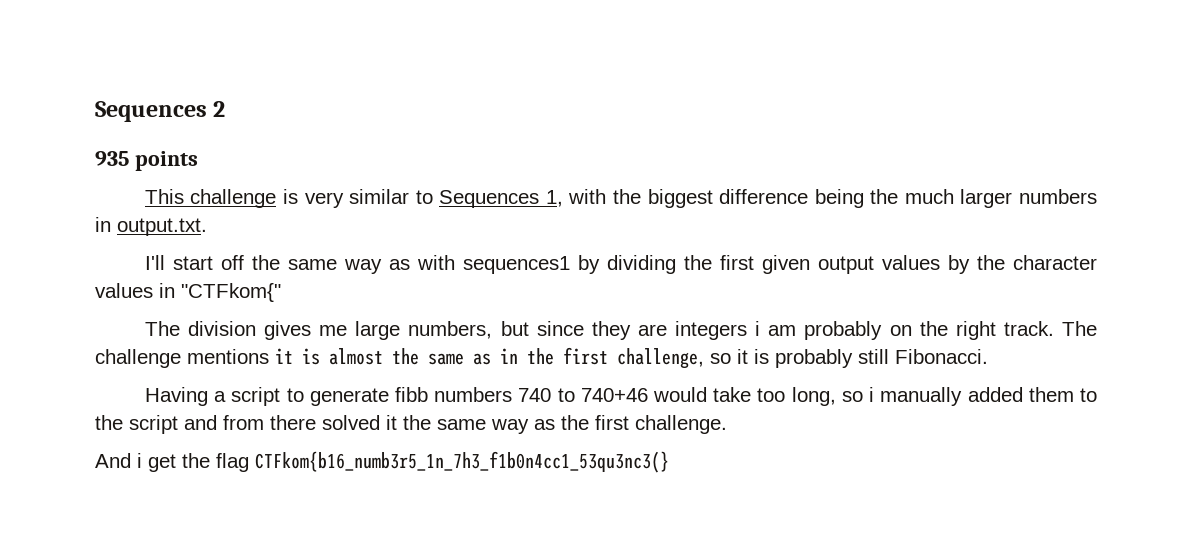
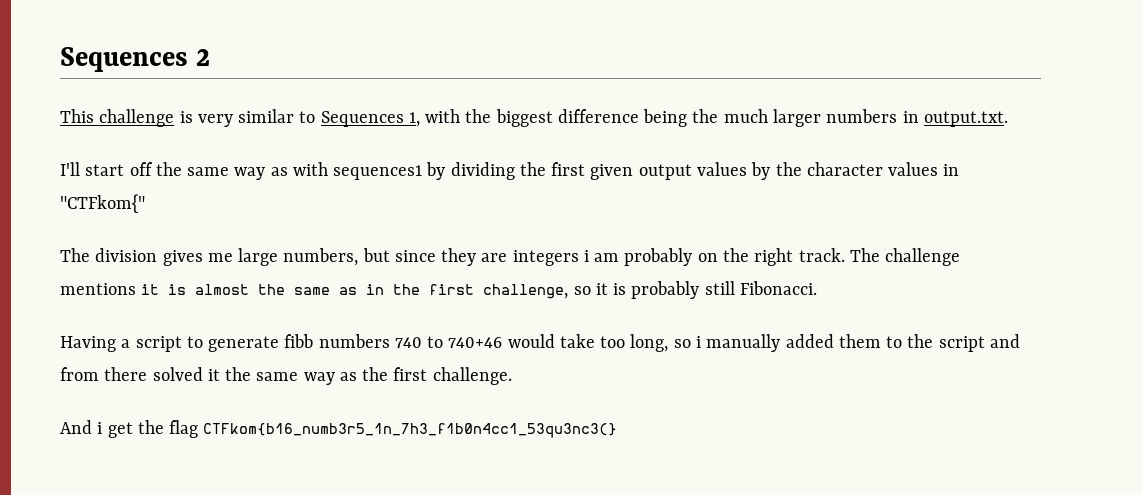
[95,151,198,171] // 935 points -> (211, 57) none

